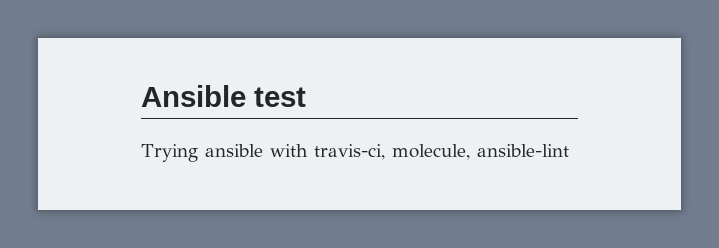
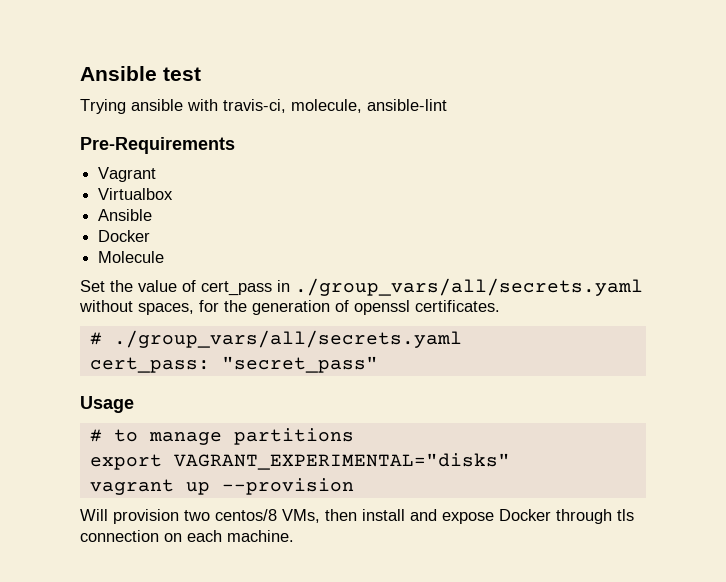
(569, 150) none -> [80,137,235,154] [98,167,157,182] [98,188,174,200] [98,209,153,221] [98,230,151,242] [98,251,165,263] [80,278,643,296] [79,300,500,315] [89,330,462,348] [89,356,378,373] [80,396,134,413] [89,428,354,445] [89,453,510,470] [89,478,354,495] [80,509,634,524] [80,530,294,542] // Pre-Requirements // Vagrant // Virtualbox // Ansible // Docker // Molecule // Set the value of cert_pass in ./group_vars/all/secrets.yaml without spaces, for the generation of openssl certificates. // # ./group_vars/all/secrets.yaml // cert_pass: "secret_pass" // Usage // # to manage partitions // export VAGRANT_EXPERIMENTAL="disks" // vagrant up --provision // Will provision two centos/8 VMs, then install and expose Docker through tls connection on each machine.

